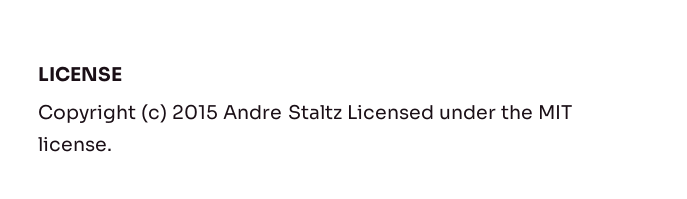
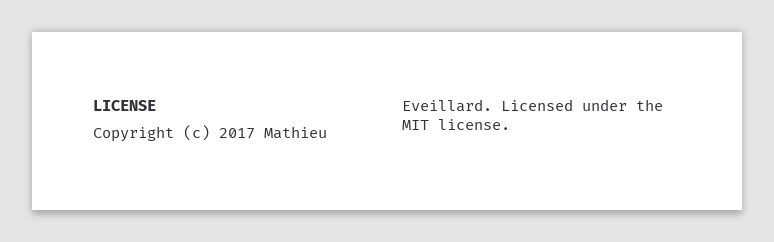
[172,104,342,120] 2015 Andre Staltz -> [219,126,327,139] [402,99,492,112] 2017 Mathieu Eveillard.

